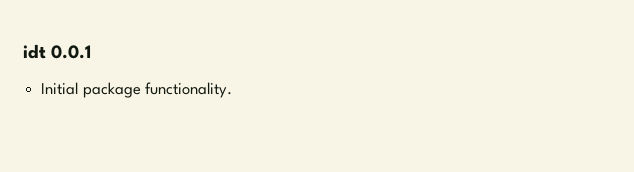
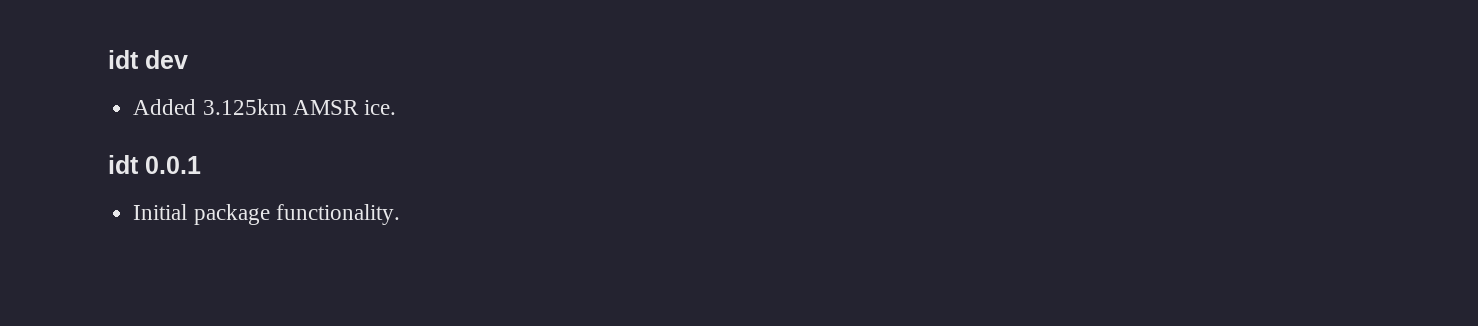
[23,44,46,59] idt -> [108,50,188,69] [133,99,396,115] [108,155,139,174] idt dev // Added 3.125km AMSR ice. // idt

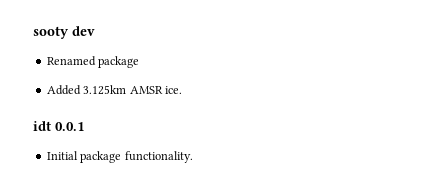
[108,50,139,69] idt -> [33,26,69,39] sooty
(188, 59) none -> [46,56,140,68] // Renamed package

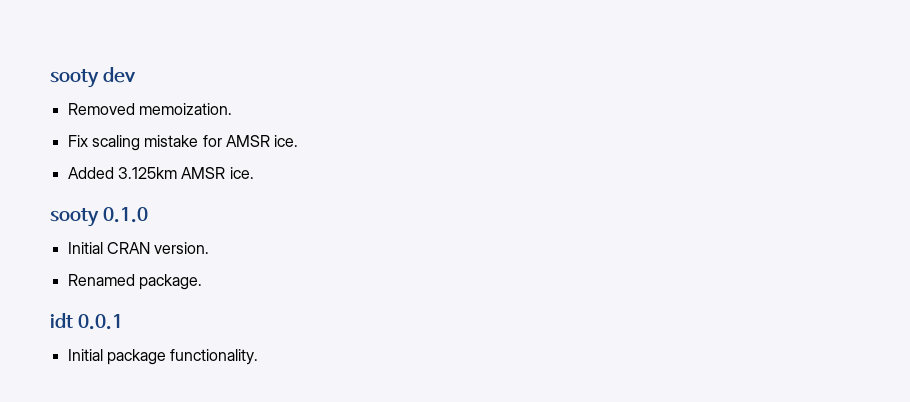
[46,56,140,68] [46,85,182,95] Renamed package // Added 3.125km AMSR ice. -> [67,103,232,115] [67,135,299,151] [67,167,254,179] [50,207,149,227] [67,242,210,254] [67,274,202,290] Removed memoization. // Fix scaling mistake for AMSR ice. // Added 3.125km AMSR ice. // sooty 0.1.0 // Initial CRAN version. // Renamed package.

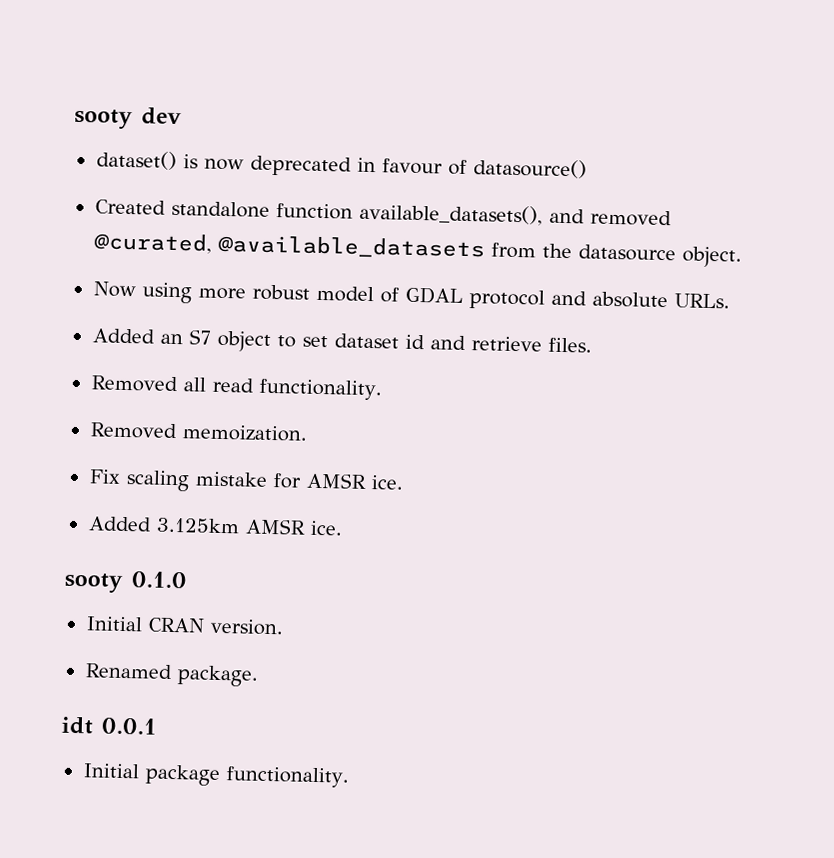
(137, 75) none -> [95,150,587,179] [94,199,672,227] [93,232,742,268] [92,281,730,310] [91,328,592,353] [90,375,382,401] // dataset() is now deprecated in favour of datasource() // Created standalone function available_datasets(), and removed @curated, @available_datasets from the datasource object. // Now using more robust model of GDAL protocol and absolute URLs. // Added an S7 object to set dataset id and retrieve files. // Removed all read functionality.

